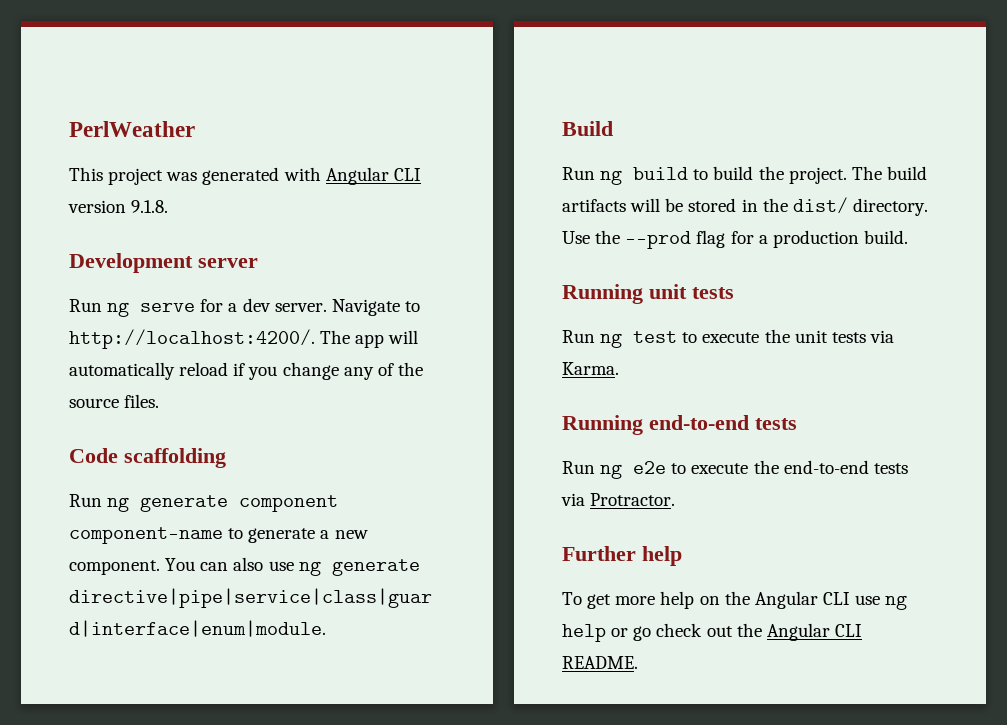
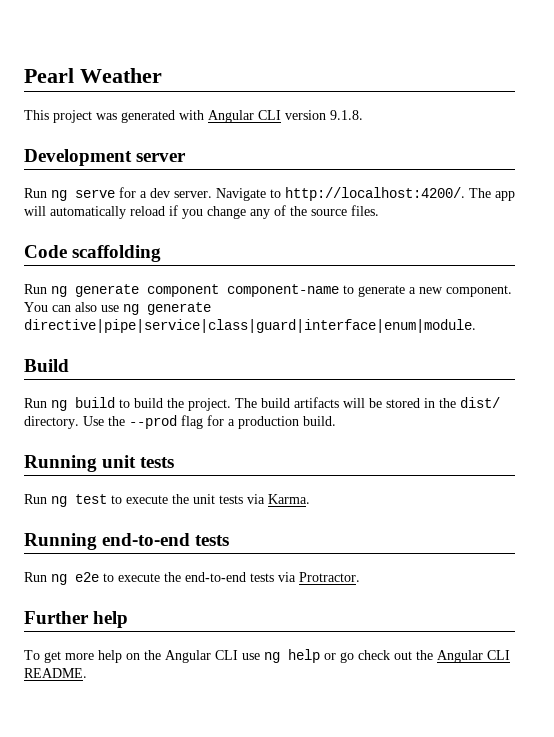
[69,121,195,137] PerlWeather -> [24,68,162,83] Pearl Weather

